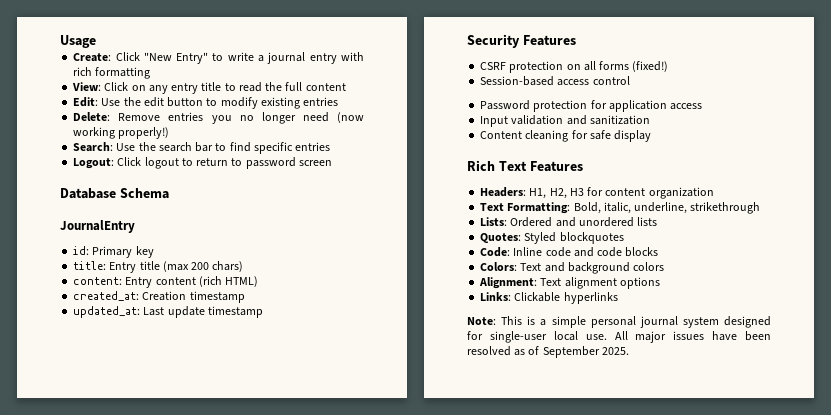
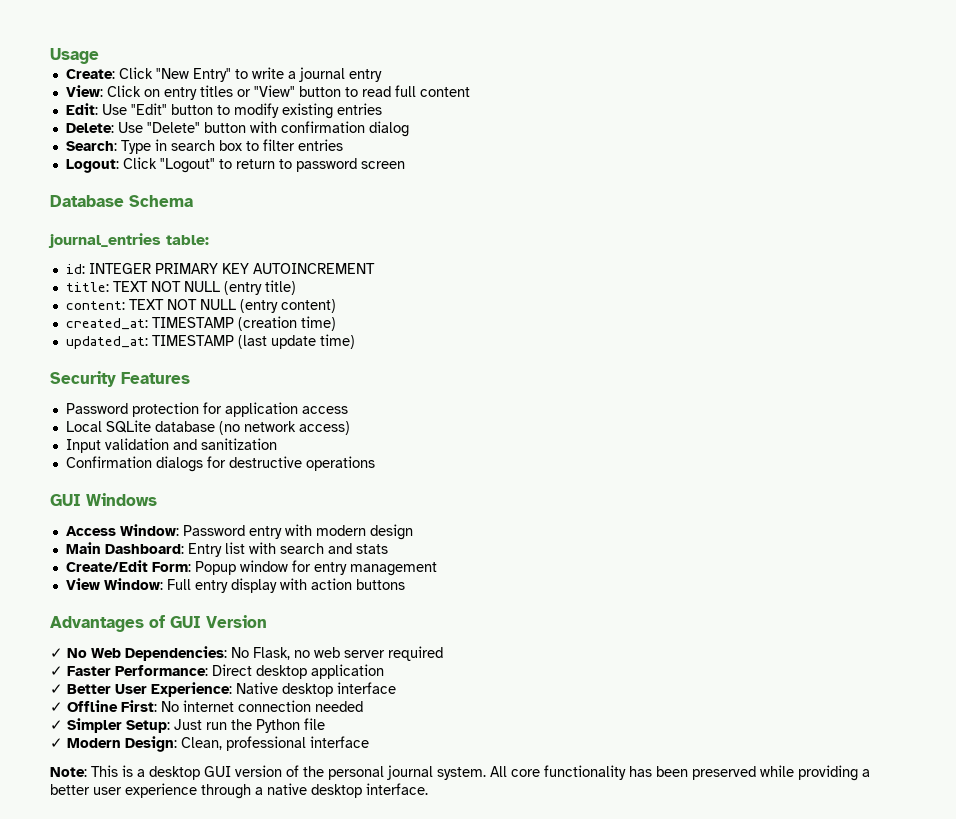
[341,52,364,61] [73,67,151,79] with rich formatting -> (382, 75) none
[148,82,222,94] any entry title -> [163,85,341,100] entry titles or "View" button
[265,82,283,91] the -> (391, 91) none
[123,97,164,107] the edit -> [130,103,167,115] "Edit"
[118,112,364,124] [73,127,170,139] [73,142,293,154] Remove entries you no longer need (now working properly!) // Search: Use the search bar to find specific -> [117,121,409,137] [65,139,295,154] Use "Delete" button with confirmation dialog // Search: Type in search box to filter
[144,157,179,169] logout -> [159,158,215,173] "Logout"
[60,220,135,233] JournalEntry -> [48,233,209,248] journal_entries table:
[92,246,154,258] [73,261,244,273] [73,276,259,288] [73,291,245,303] [73,306,263,318] [467,34,576,48] [480,61,669,73] [480,76,630,86] Primary key // title: Entry title (max 200 chars) // content: Entry content (rich HTML) // created_at: Creation timestamp // updated_at: Last update timestamp // Security Features // CSRF protection on all forms (fixed!) // Session-based access control -> [88,263,375,274] [65,280,296,295] [65,299,336,313] [65,316,336,331] [65,334,355,349] [50,371,190,387] INTEGER PRIMARY KEY AUTOINCREMENT // title: TEXT NOT NULL (entry title) // content: TEXT NOT NULL (entry content) // created_at: TIMESTAMP (creation time) // updated_at: TIMESTAMP (last update time) // Security Features
[480,115,650,127] [480,130,652,142] [467,160,583,172] [480,187,714,199] [480,202,761,214] [480,217,658,227] [480,232,624,244] [480,247,659,257] [480,262,665,274] [479,277,660,289] [480,292,618,304] [467,316,771,328] [467,331,771,343] [467,346,629,358] Input validation and sanitization // Content cleaning for safe display // Rich Text Features // Headers: H1, H2, H3 for content organization // Text Formatting: Bold, italic, underline, strikethrough // Lists: Ordered and unordered lists // Quotes: Styled blockquotes // Code: Inline code and code blocks // Colors: Text and background colors // Alignment: Text alignment options // Links: Clickable hyperlinks // Note: This is a simple personal journal system designed for single-user local use. All major issues have been resolved as of September 2025. -> [65,420,350,435] [65,438,277,453] [65,456,375,472] [50,493,157,506] [65,524,413,540] [65,542,388,557] [65,560,437,576] [65,578,405,593] [50,615,267,632] [50,646,443,661] [50,664,384,679] [50,682,396,697] [50,700,363,712] [50,718,325,733] [50,736,369,752] [50,765,870,781] [50,783,428,799] Local SQLite database (no network access) // Input validation and sanitization // Confirmation dialogs for destructive operations // GUI Windows // Access Window: Password entry with modern design // Main Dashboard: Entry list with search and stats // Create/Edit Form: Popup window for entry management // View Window: Full entry display with action buttons // Advantages of GUI Version // ✓ No Web Dependencies: No Flask, no web server required // ✓ Faster Performance: Direct desktop application // ✓ Better User Experience: Native desktop interface // ✓ Offline First: No internet connection needed // ✓ Simpler Setup: Just run the Python file // ✓ Modern Design: Clean, professional interface // Note: This is a desktop GUI version of the personal journal system. All core functionality has been preserved while providing a better user experience through a native desktop interface.

